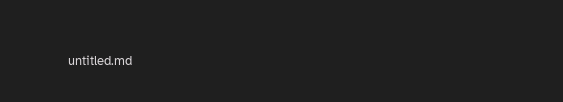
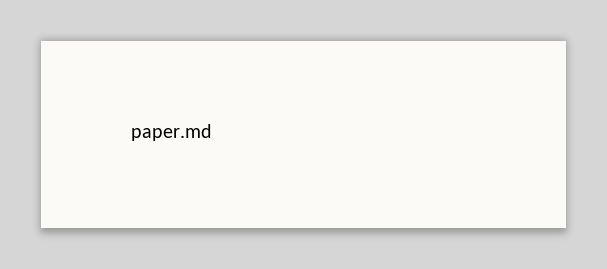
[68,55,132,65] untitled.md -> [131,124,212,141] paper.md

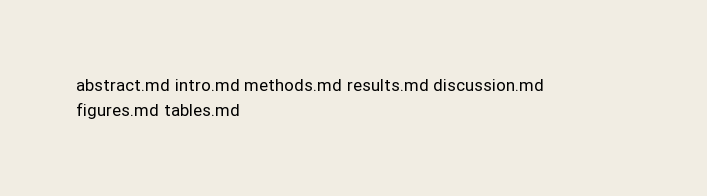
[131,124,212,141] paper.md -> [76,79,545,91] [76,102,240,119] abstract.md intro.md methods.md results.md discussion.md figures.md tables.md

